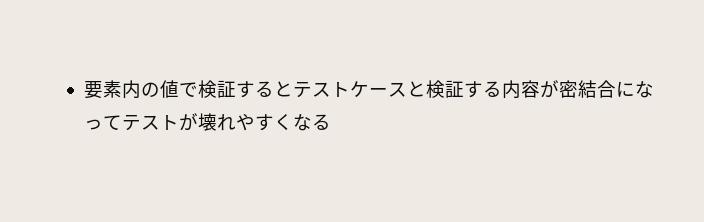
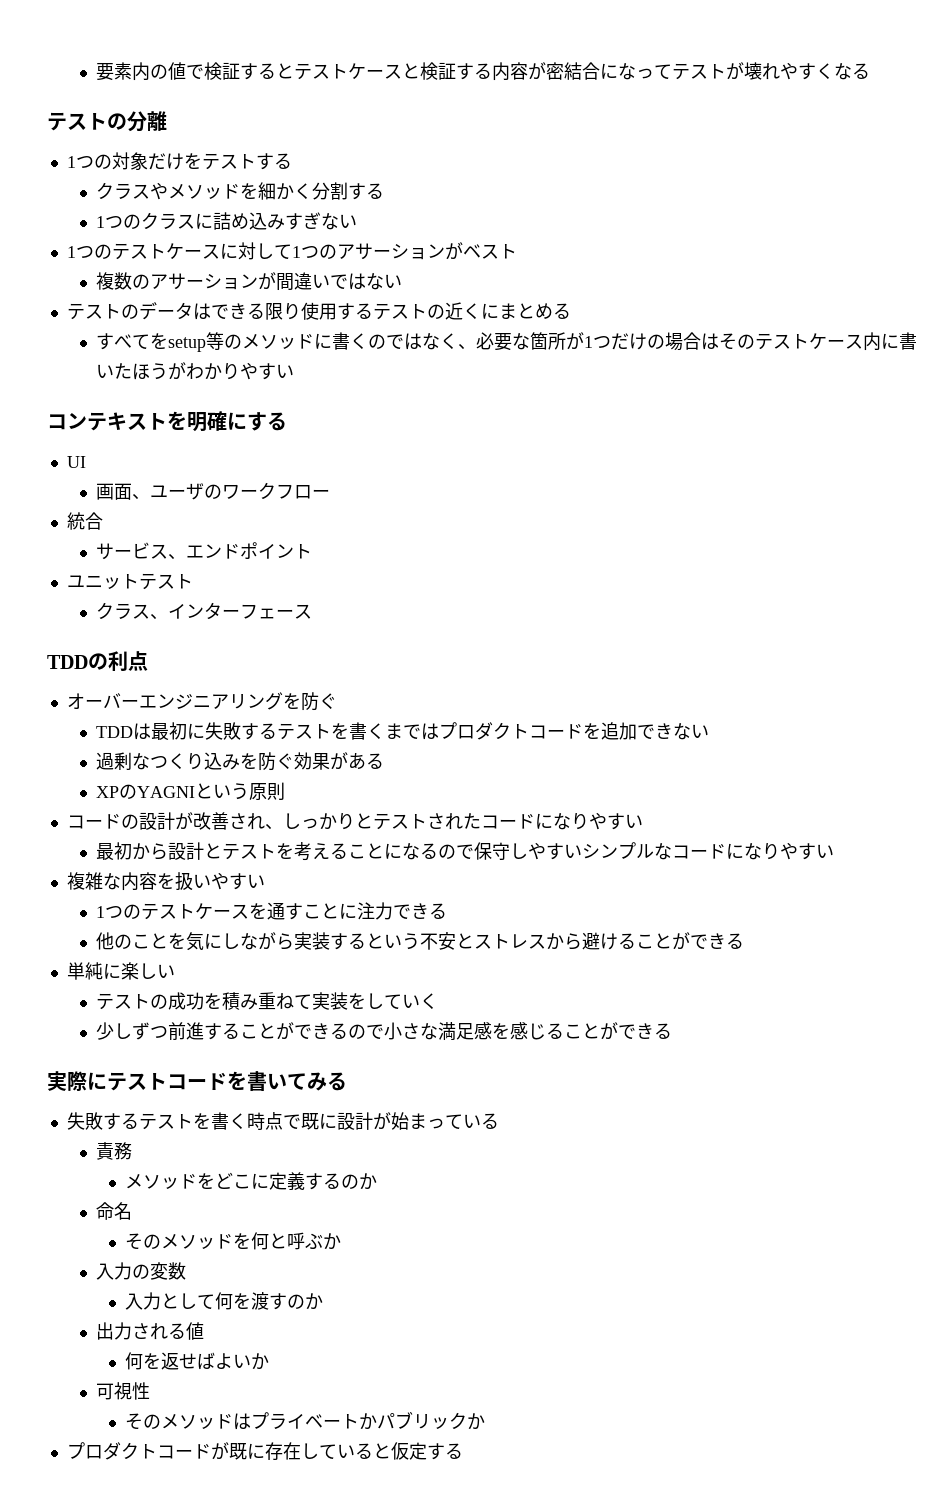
(331, 122) none -> [47,111,167,132] [66,152,292,170] [95,182,384,200] [95,212,357,230] [66,242,517,260] [95,272,402,291] [66,302,571,320] [95,332,917,352] [95,362,294,380] [47,411,287,432] [66,456,86,468] [95,482,330,500] [66,512,103,530] [95,542,312,560] [66,573,193,590] [95,602,312,620] [47,651,148,671] [66,692,337,711] [95,722,709,740] [95,752,384,771] [95,782,285,801] [66,812,643,830] [95,842,834,861] [66,872,265,891] [95,902,447,920] [95,932,744,951] [66,962,175,980] [95,992,438,1010] [95,1022,672,1041] [47,1071,347,1092] [66,1112,499,1130] [95,1142,132,1160] [124,1172,377,1190] [95,1202,132,1220] [124,1232,341,1250] [95,1262,186,1280] [124,1292,323,1310] [95,1322,204,1340] [124,1352,269,1370] [95,1382,150,1400] [124,1411,485,1430] [66,1442,463,1460] // テストの分離 // 1つの対象だけをテストする // クラスやメソッドを細かく分割する // 1つのクラスに詰め込みすぎない // 1つのテストケースに対して1つのアサーションがベスト // 複数のアサーションが間違いではない // テストのデータはできる限り使用するテストの近くにまとめる // すべてをsetup等のメソッドに書くのではなく、必要な箇所が1つだけの場合はそのテストケース内に書いたほうがわかりやすい // コンテキストを明確にする // UI // 画面、ユーザのワークフロー // 統合 // サービス、エンドポイント // ユニットテスト // クラス、インターフェース // TDDの利点 // オーバーエンジニアリングを防ぐ // TDDは最初に失敗するテストを書くまではプロダクトコードを追加できない // 過剰なつくり込みを防ぐ効果がある // XPのYAGNIという原則 // コードの設計が改善され、しっかりとテストされたコードになりやすい // 最初から設計とテストを考えることになるので保守しやすいシンプルなコードになりやすい // 複雑な内容を扱いやすい // 1つのテストケースを通すことに注力できる // 他のことを気にしながら実装するという不安とストレスから避けることができる // 単純に楽しい // テストの成功を積み重ねて実装をしていく // 少しずつ前進することができるので小さな満足感を感じることができる // 実際にテストコードを書いてみる // 失敗するテストを書く時点で既に設計が始まっている // 責務 // メソッドをどこに定義するのか // 命名 // そのメソッドを何と呼ぶか // 入力の変数 // 入力として何を渡すのか // 出力される値 // 何を返せばよいか // 可視性 // そのメソッドはプライベートかパブリックか // プロダクトコードが既に存在していると仮定する

